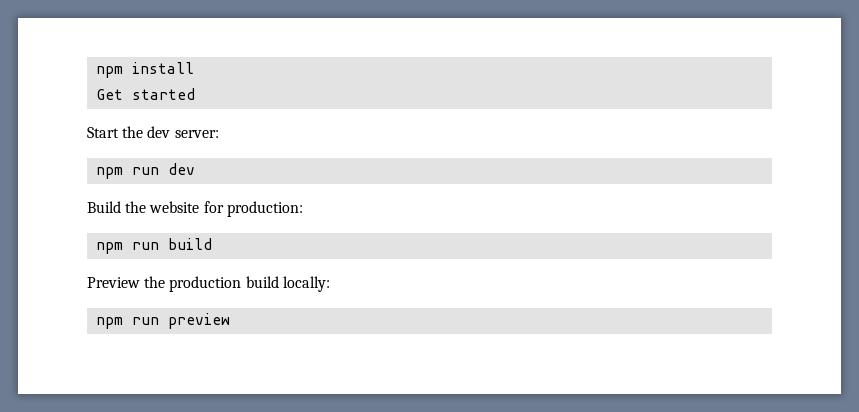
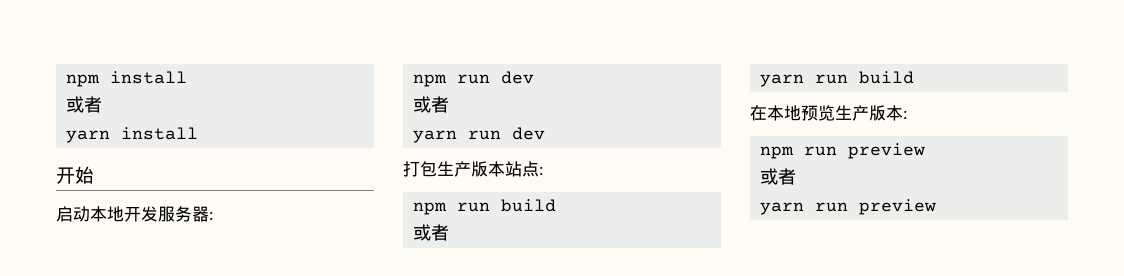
[96,88,196,100] [87,126,219,138] [96,163,196,179] [87,201,303,217] [96,238,213,254] [87,276,330,292] Get started // Start the dev server: // npm run dev // Build the website for production: // npm run build // Preview the production build locally: -> [66,96,103,113] [66,127,199,143] [56,166,94,184] [56,206,213,222] [413,71,535,87] [413,96,450,113] [413,127,546,143] [403,161,543,177] [413,199,557,215] [413,224,450,241] [760,71,915,87] [750,105,907,121] 或者 // yarn install // 开始 // 启动本地开发服务器: // npm run dev // 或者 // yarn run dev // 打包生产版本站点: // npm run build // 或者 // yarn run build // 在本地预览生产版本:
(231, 321) none -> [760,168,797,185] [760,199,937,215] // 或者 // yarn run preview

